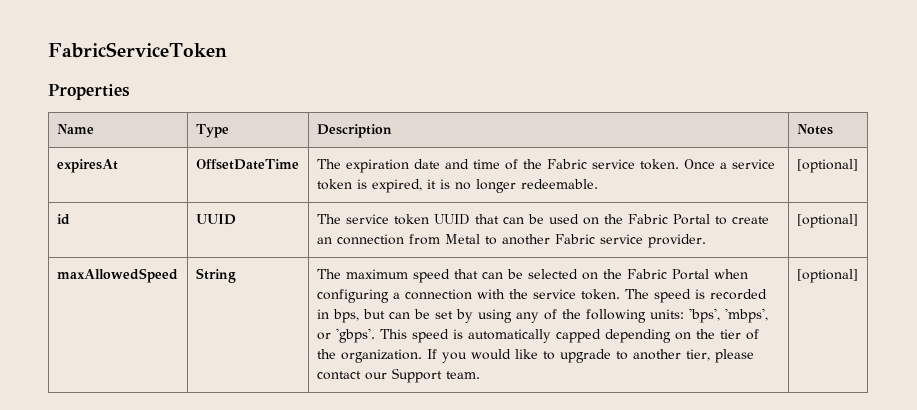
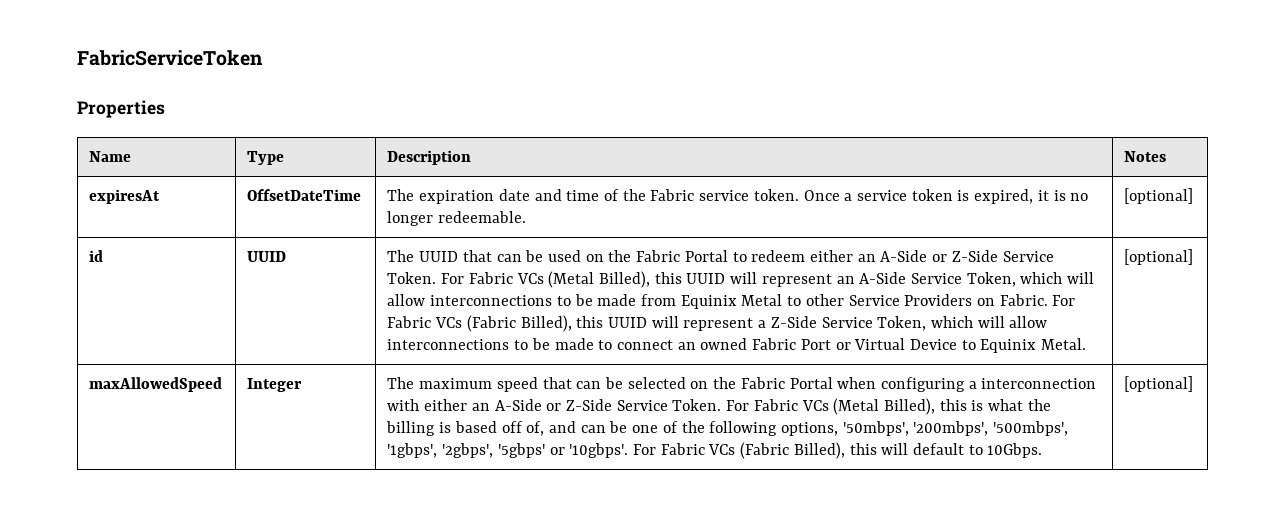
[345,214,429,225] service token -> (415, 256) none
[731,216,769,224] [316,234,706,248] create an connection from Metal to another Fabric service provider. -> [751,250,1054,262] [387,271,1095,288] [387,294,1076,309] [387,315,1048,332] [387,338,1087,353] redeem either an A-Side or Z-Side Service Token. For Fabric VCs (Metal Billed), this UUID will represent an A-Side Service Token, which will allow interconnections to be made from Equinix Metal to other Service Providers on Fabric. For Fabric VCs (Fabric Billed), this UUID will represent a Z-Side Service Token, which will allow interconnections to be made to connect an owned Fabric Port or Virtual Device to Equinix Metal.
[195,268,236,283] String -> [247,378,303,392] Integer
[404,289,767,303] [316,308,768,323] [316,328,759,343] [316,349,754,363] [316,368,480,383] connection with the service token. The speed is recorded in bps, but can be set by using any of the following units: 'bps', 'mbps', or 'gbps'. This speed is automatically capped depending on the tier of the organization. If you would like to upgrade to another tier, please contact our Support team. -> [981,378,1097,389] [387,398,1051,415] [386,421,1069,436] [387,442,1043,459] interconnection with either an A-Side or Z-Side Service Token. For Fabric VCs (Metal Billed), this is what the billing is based off of, and can be one of the following options, '50mbps', '200mbps', '500mbps', '1gbps', '2gbps', '5gbps' or '10gbps'. For Fabric VCs (Fabric Billed), this will default to 10Gbps.

